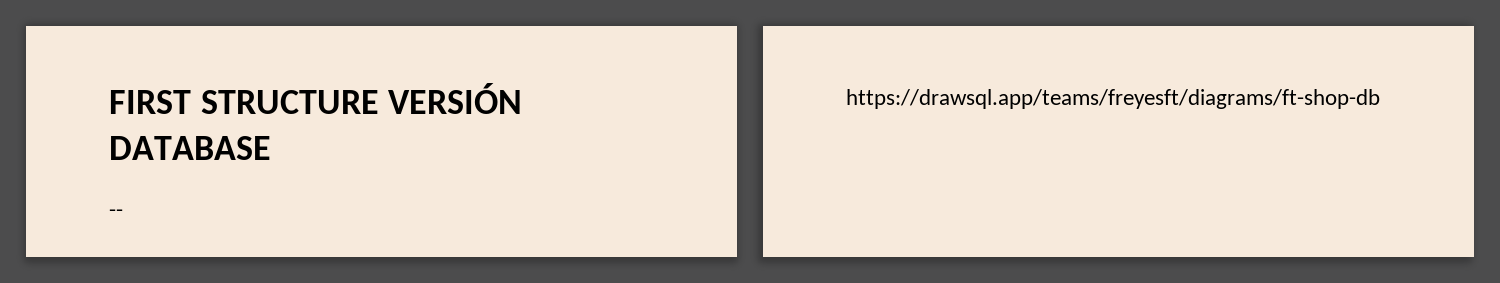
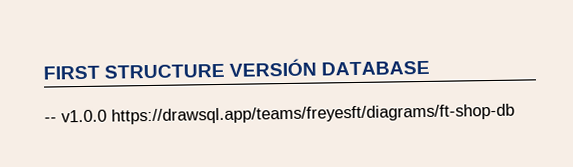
(123, 213) none -> [61,109,107,123] v1.0.0

